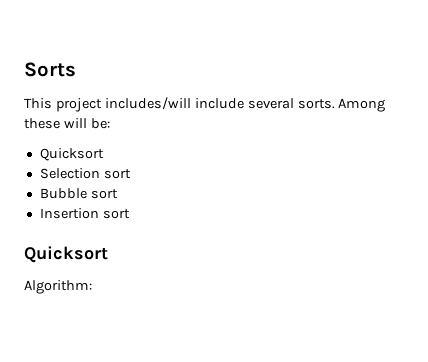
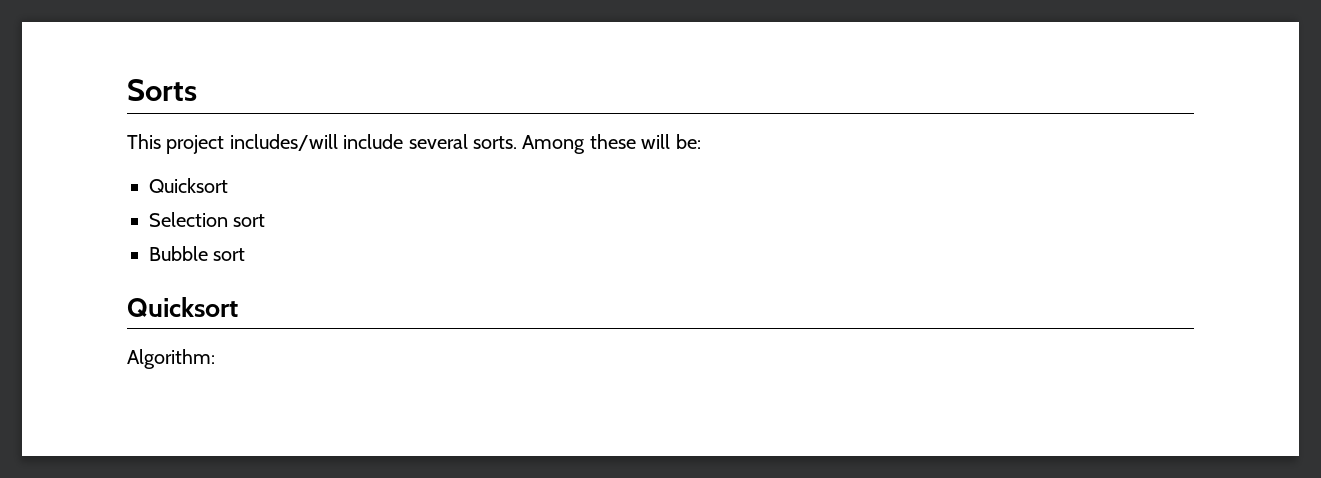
[39,208,130,219] // Insertion sort -> (246, 254) none

